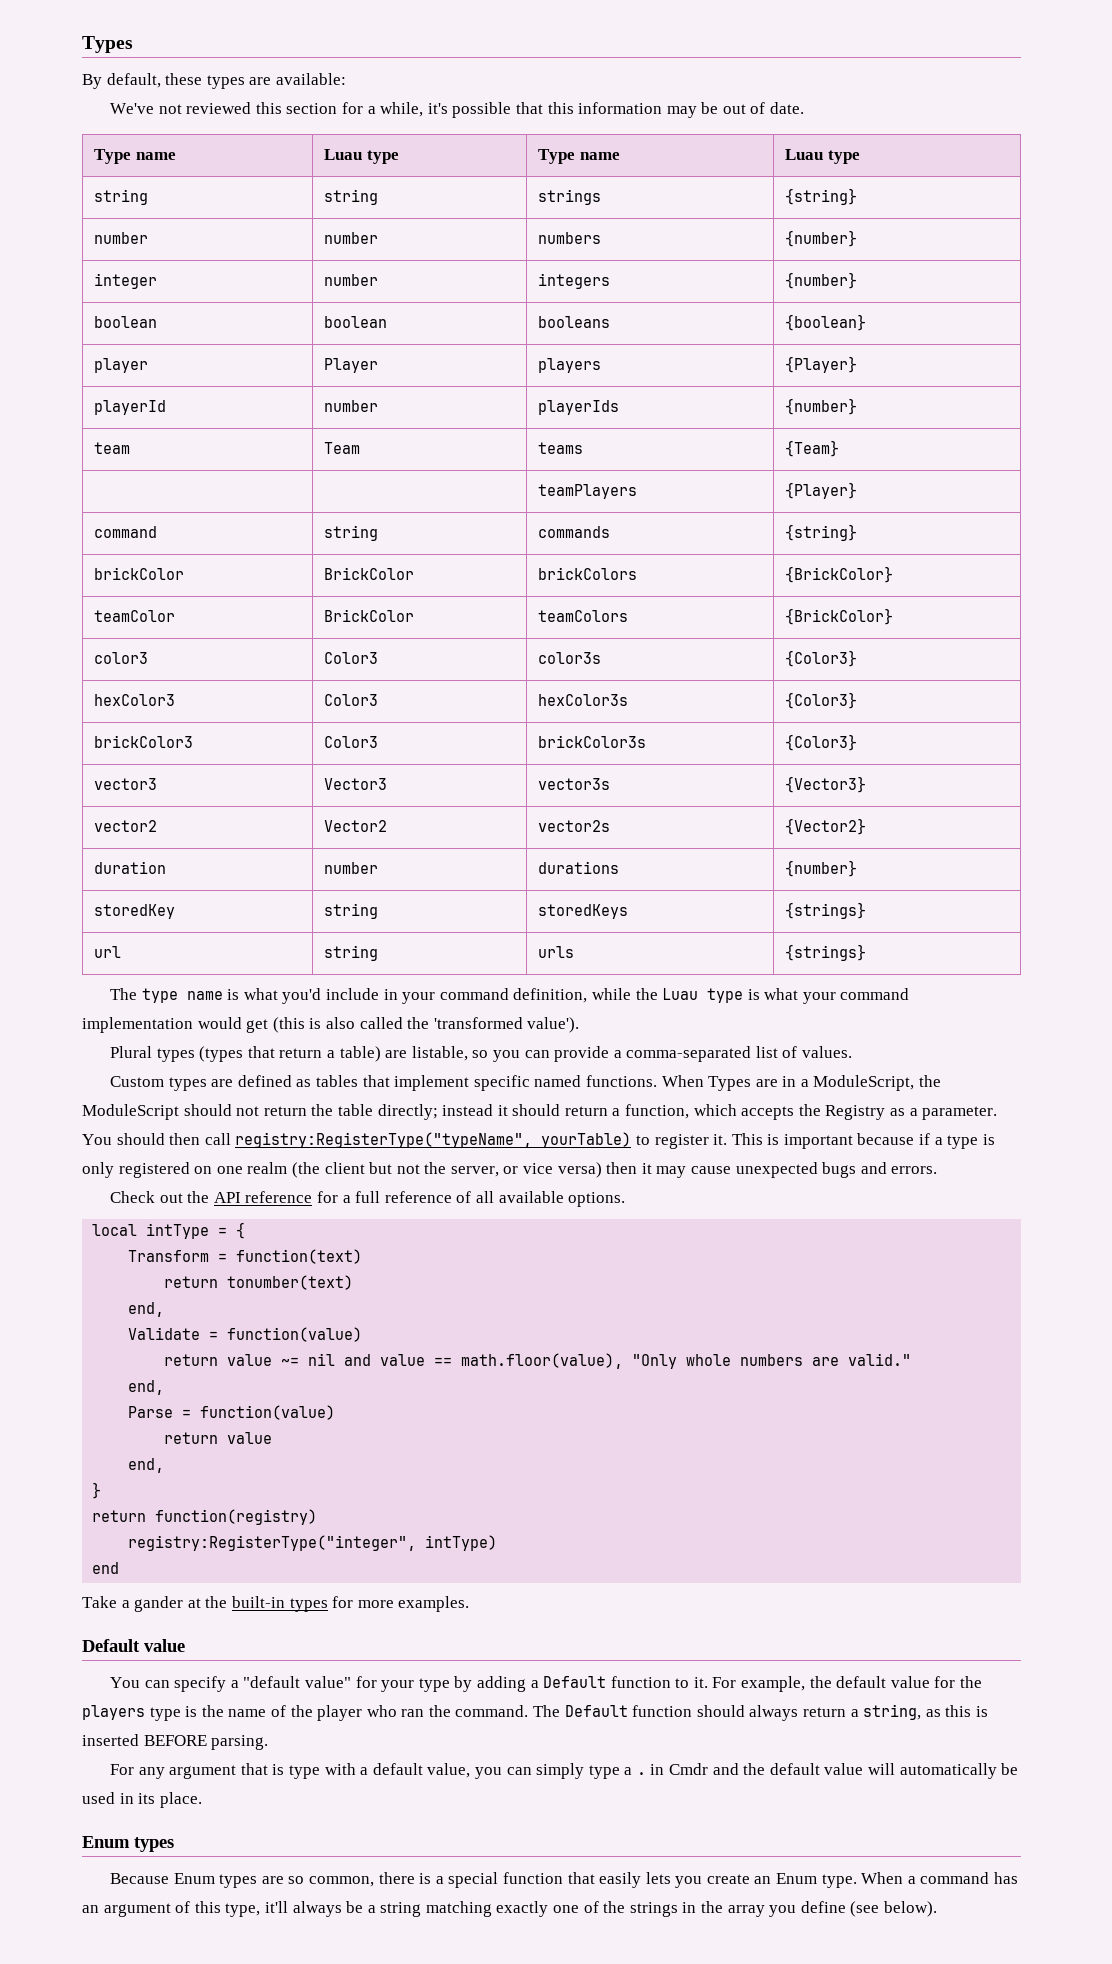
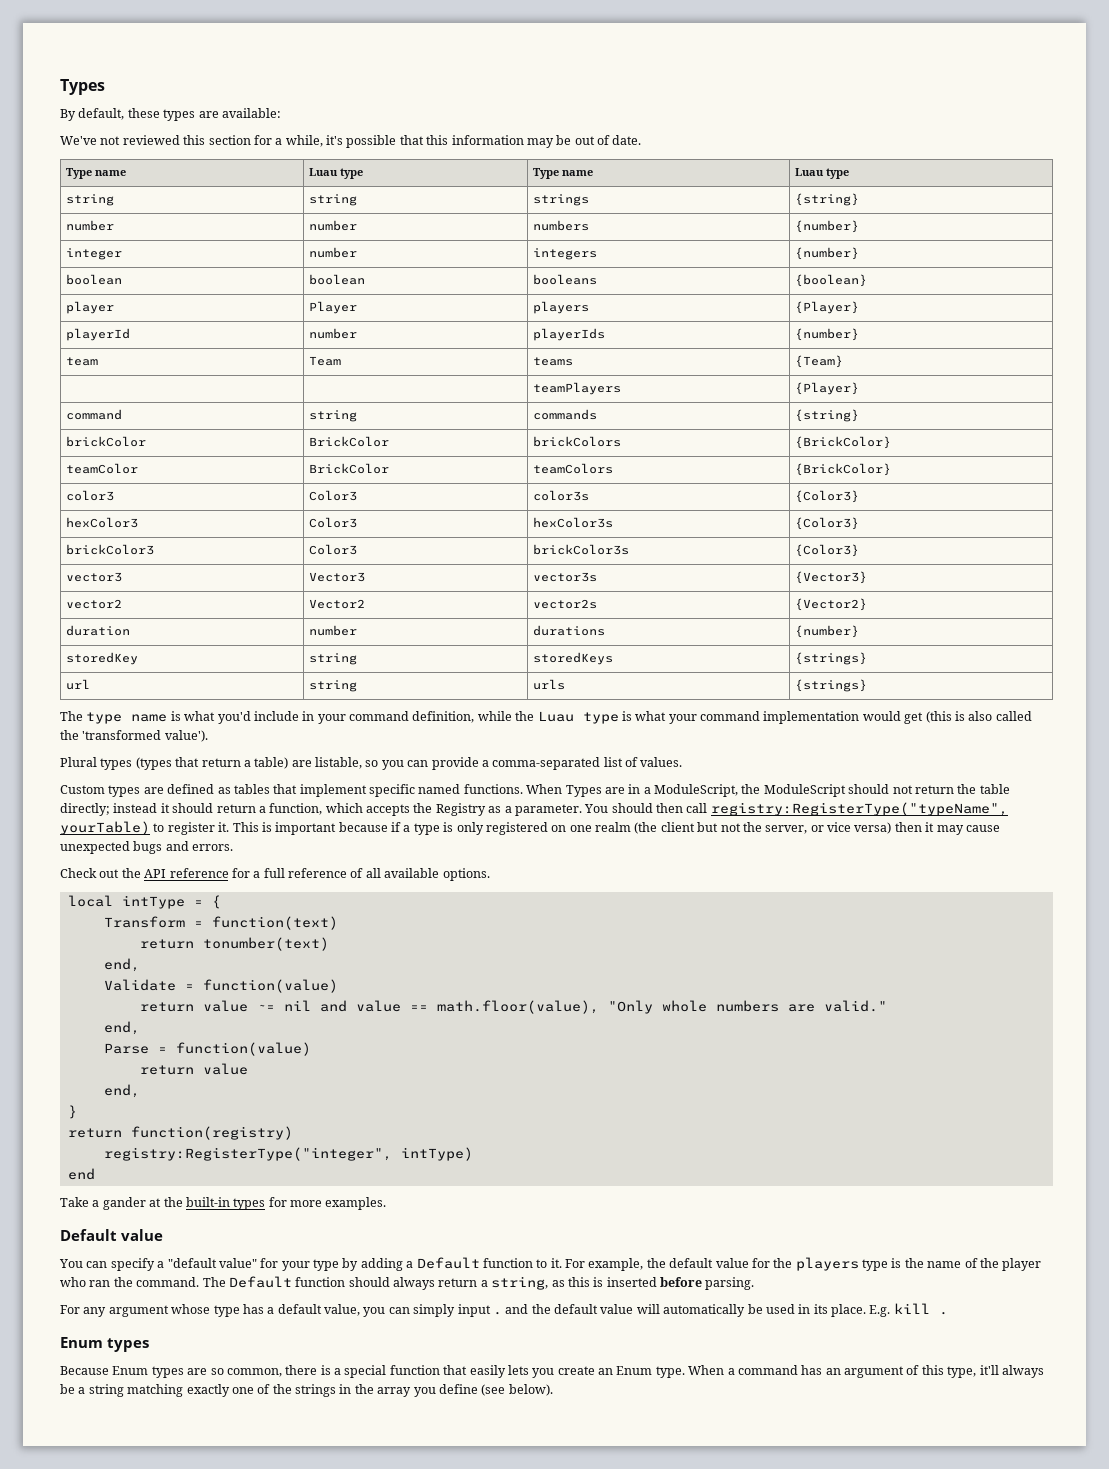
[143,1735,207,1746] BEFORE -> [660,1277,702,1287] before
[240,1763,356,1779] that is type with -> [171,1304,264,1317] whose type has
[588,1763,709,1779] type a . in Cmdr -> [457,1304,502,1317] input .
(202, 1800) none -> [869,1303,948,1317] E.g. kill .

